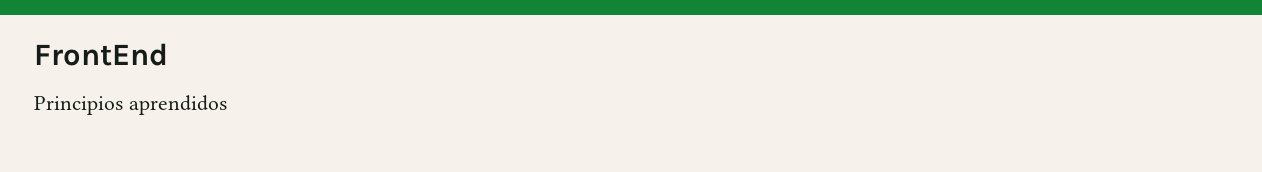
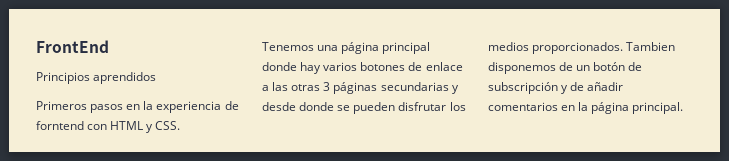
(227, 105) none -> [36,101,239,113] [36,121,181,133] [262,42,431,54] [262,62,463,74] [262,82,459,94] [262,102,466,114] [488,42,676,54] [488,62,643,74] [488,82,624,94] [488,102,684,114] // Primeros pasos en la experiencia de forntend con HTML y CSS. // Tenemos una página principal donde hay varios botones de enlace a las otras 3 páginas secundarias y desde donde se pueden disfrutar los medios proporcionados. Tambien disponemos de un botón de subscripción y de añadir comentarios en la página principal.

